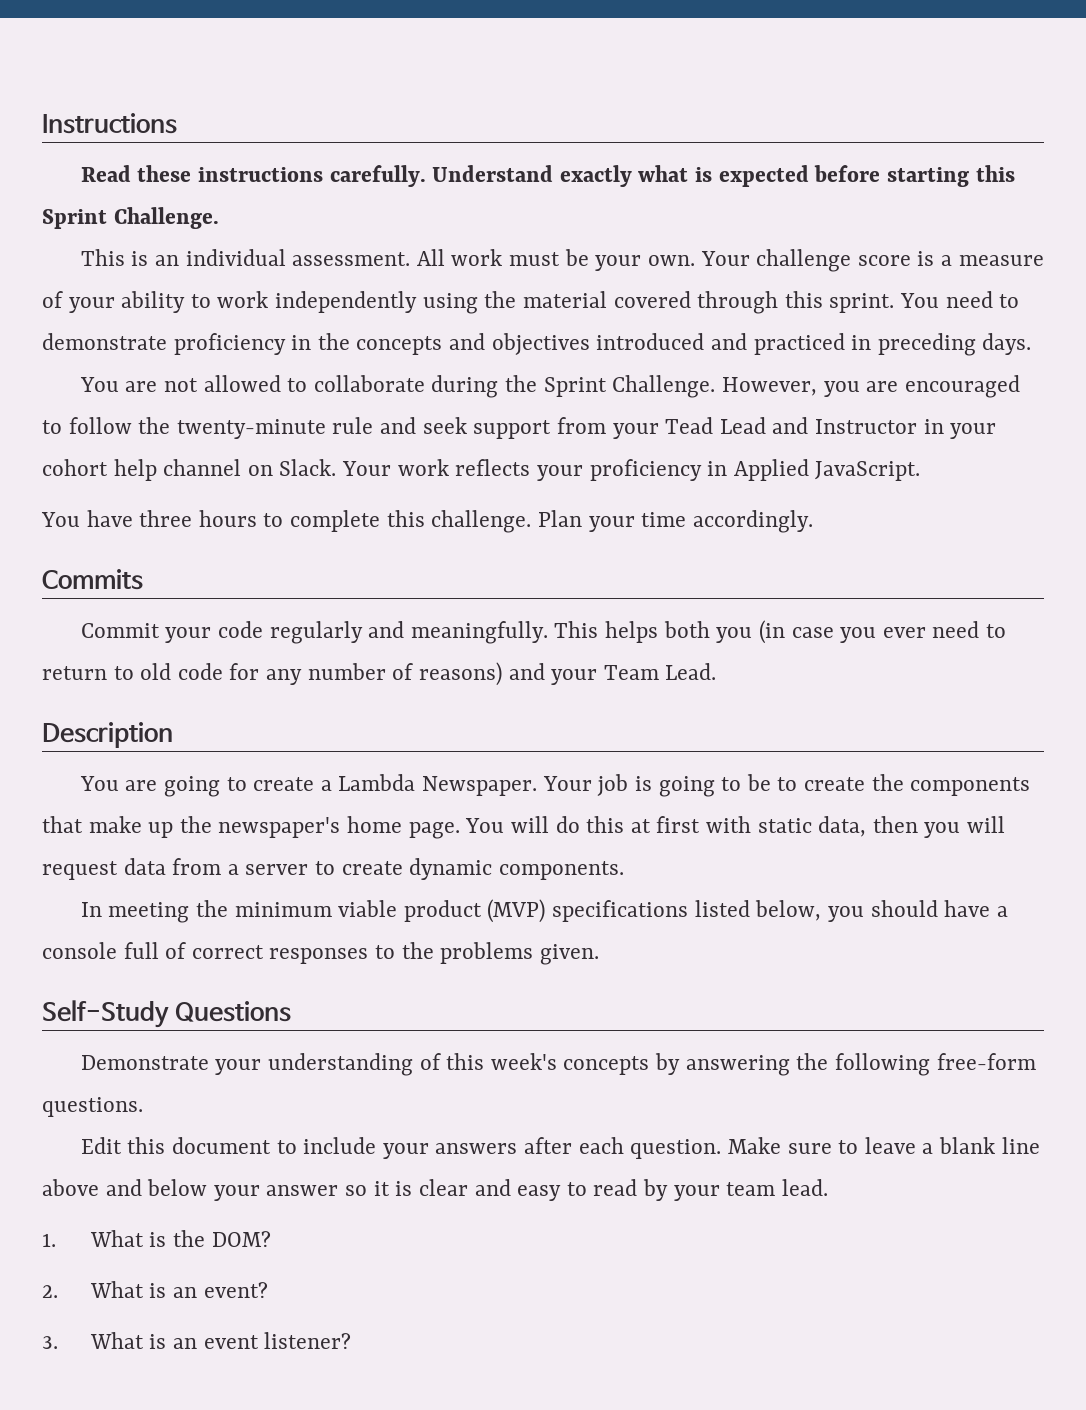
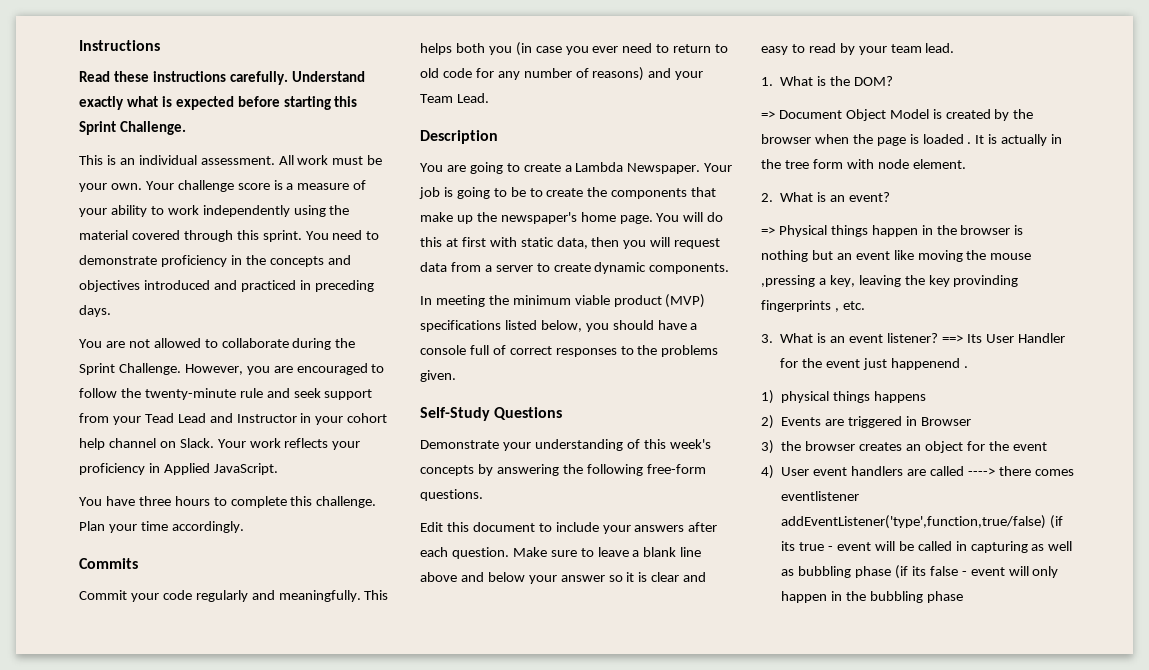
(271, 1239) none -> [761,109,1034,121] [761,134,1063,146] [761,159,966,169] // => Document Object Model is created by the browser when the page is loaded . It is actually in the tree form with node element.
(268, 1290) none -> [761,225,1024,237] [761,250,1032,262] [761,275,1019,287] [761,300,865,312] // => Physical things happen in the browser is nothing but an event like moving the mouse ,pressing a key, leaving the key provinding fingerprints , etc.
(352, 1340) none -> [941,333,1065,343] [780,358,968,370] [761,390,927,404] [761,415,971,429] [761,440,1047,454] [761,465,1074,479] [781,491,860,501] [781,515,1064,529] [781,541,1073,553] [781,565,1059,579] [781,591,963,603] ==> Its User Handler for the event just happenend . // 1) physical things happens // 2) Events are triggered in Browser // 3) the browser creates an object for the event // 4) User event handlers are called ----> there comes eventlistener addEventListener('type',function,true/false) (if its true - event will be called in capturing as well as bubbling phase (if its false - event will only happen in the bubbling phase

